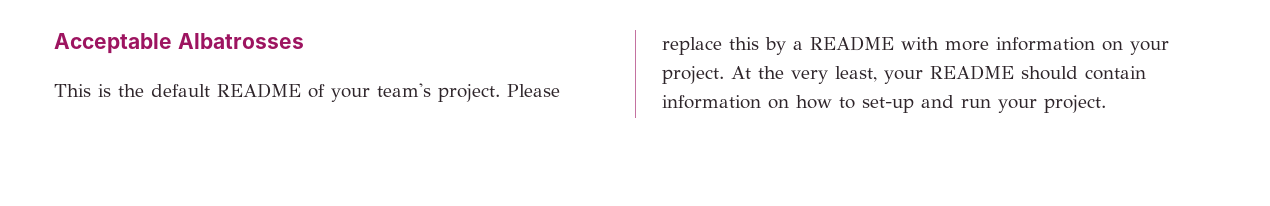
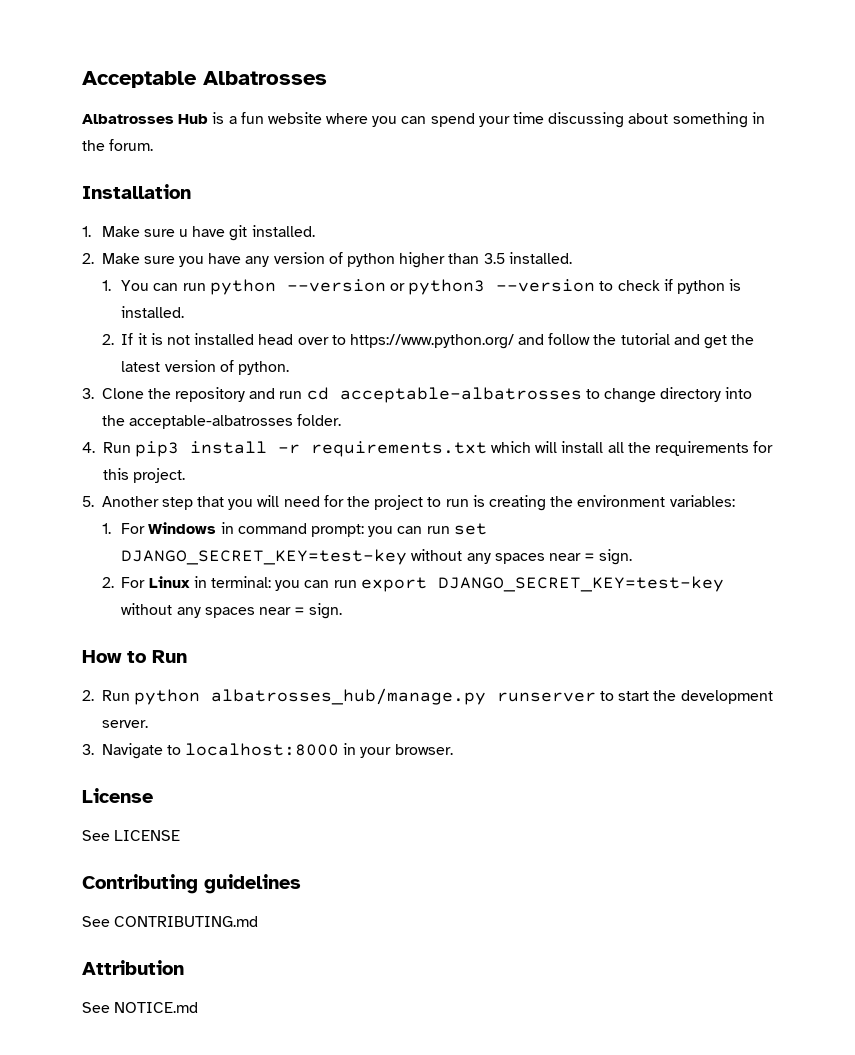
[54,83,560,102] [662,36,1169,55] [662,65,1146,84] [662,95,1106,113] This is the default README of your team's project. Please replace this by a README with more information on your project. At the very least, your README should contain information on how to set-up and run your project. -> [82,112,765,128] [82,139,154,151] [82,184,191,199] [82,225,315,241] [82,252,572,268] [101,279,742,295] [121,306,185,318] [101,333,755,349] [121,360,289,375] [82,387,753,403] [101,414,342,429] [82,441,774,457] [102,468,185,483] [82,495,735,511] [101,522,487,537] [121,549,633,565] [101,576,724,592] [121,603,343,619] [82,650,187,663] [82,688,773,705] [101,720,148,728] [82,743,453,759] [82,788,153,803] [82,830,181,841] [82,874,301,894] [82,916,259,927] [82,960,184,975] [82,1002,199,1013] Albatrosses Hub is a fun website where you can spend your time discussing about something in the forum. // Installation // 1. Make sure u have git installed. // 2. Make sure you have any version of python higher than 3.5 installed. // 1. You can run python --version or python3 --version to check if python is installed. // 2. If it is not installed head over to https://www.python.org/ and follow the tutorial and get the latest version of python. // 3. Clone the repository and run cd acceptable-albatrosses to change directory into the acceptable-albatrosses folder. // 4. Run pip3 install -r requirements.txt which will install all the requirements for this project. // 5. Another step that you will need for the project to run is creating the environment variables: // 1. For Windows in command prompt: you can run set DJANGO_SECRET_KEY=test-key without any spaces near = sign. // 2. For Linux in terminal: you can run export DJANGO_SECRET_KEY=test-key without any spaces near = sign. // How to Run // 2. Run python albatrosses_hub/manage.py runserver to start the development server. // 3. Navigate to localhost:8000 in your browser. // License // See LICENSE // Contributing guidelines // See CONTRIBUTING.md // Attribution // See NOTICE.md

